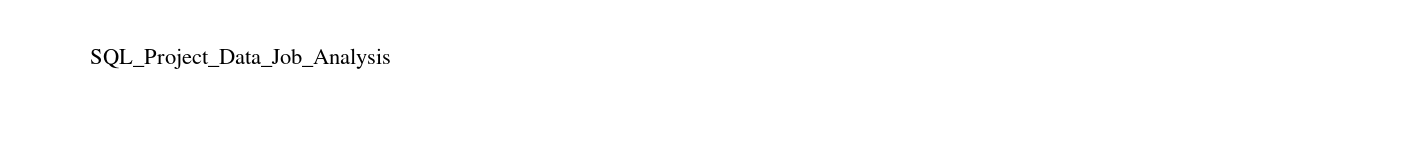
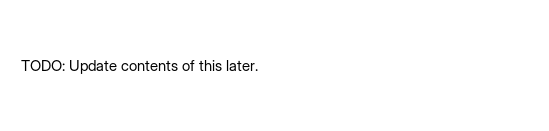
[90,48,391,69] SQL_Project_Data_Job_Analysis -> [21,60,259,74] TODO: Update contents of this later.

